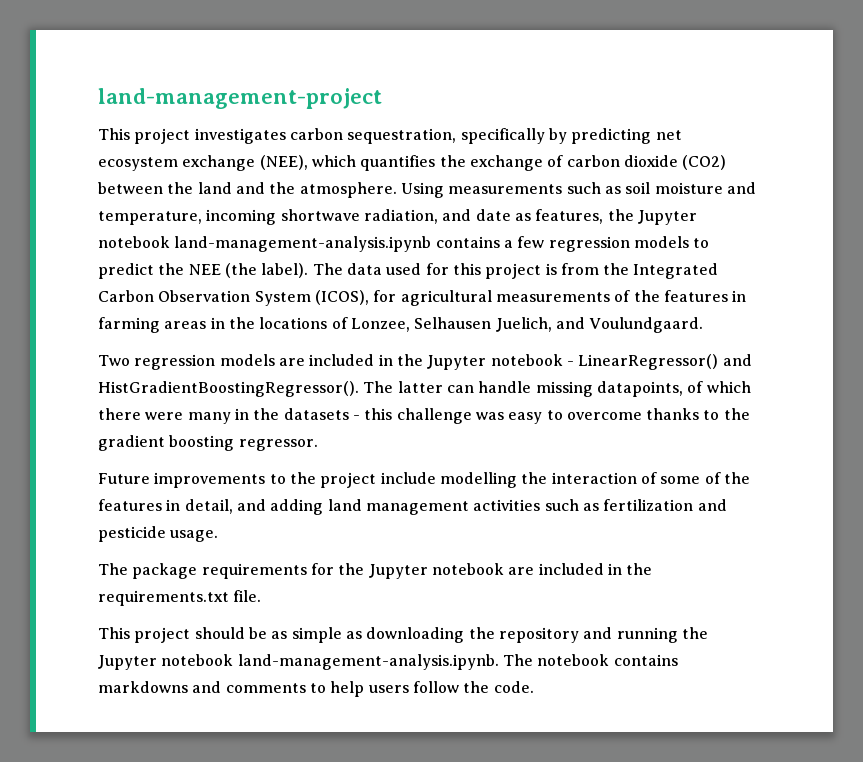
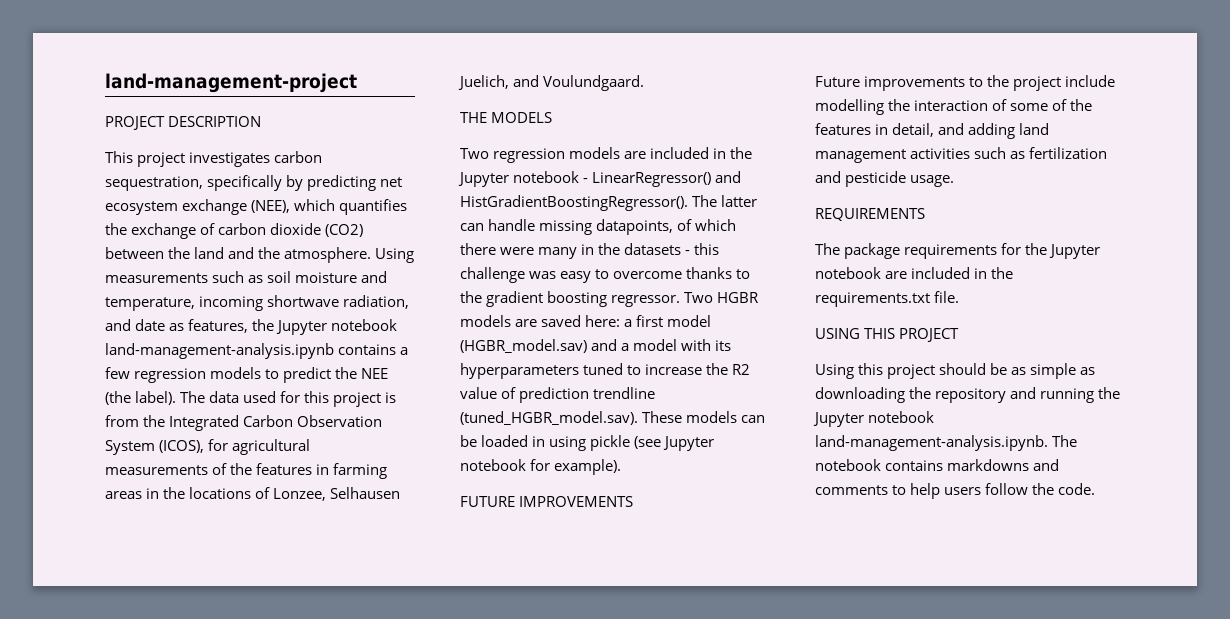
(382, 98) none -> [105,116,262,130] // PROJECT DESCRIPTION
(704, 325) none -> [460,112,553,123] // THE MODELS
(318, 445) none -> [684,292,760,303] [460,315,712,327] [460,339,732,353] [460,363,751,379] [460,387,656,403] [460,411,766,425] [460,435,715,451] [460,459,622,475] [460,496,634,507] Two HGBR models are saved here: a first model (HGBR_model.sav) and a model with its hyperparameters tuned to increase the R2 value of prediction trendline (tuned_HGBR_model.sav). These models can be loaded in using pickle (see Jupyter notebook for example). // FUTURE IMPROVEMENTS
(219, 536) none -> [815,208,925,221] // REQUIREMENTS
[98,627,130,639] This -> [815,328,960,342] [815,363,884,379] USING THIS PROJECT // Using this

